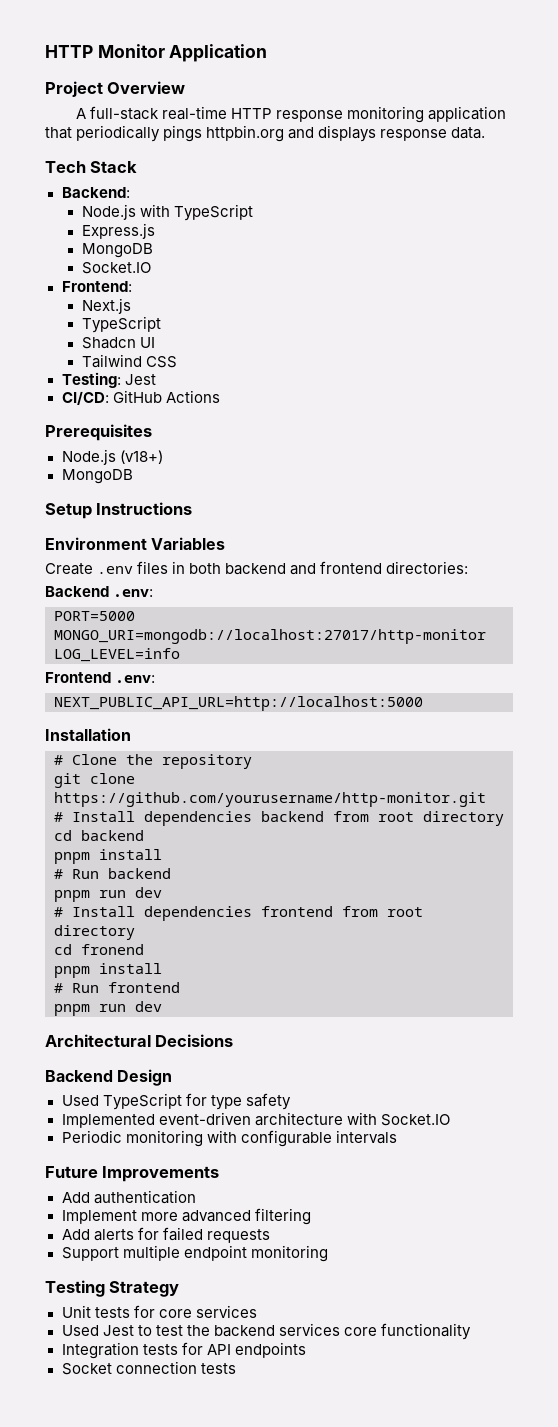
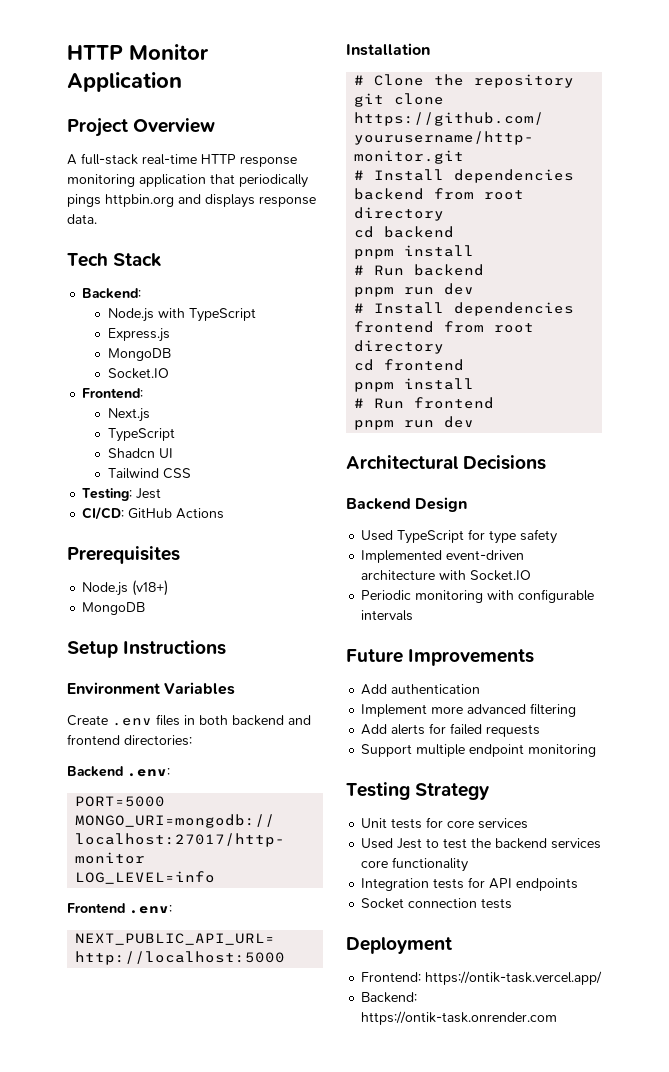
[81,944,144,955] fronend -> [384,359,465,371] frontend
(236, 1368) none -> [346,937,452,954] [361,971,603,985] [361,992,418,1003] [361,1011,558,1025] // Deployment // Frontend: https://ontik-task.vercel.app/ // Backend: https://ontik-task.onrender.com

